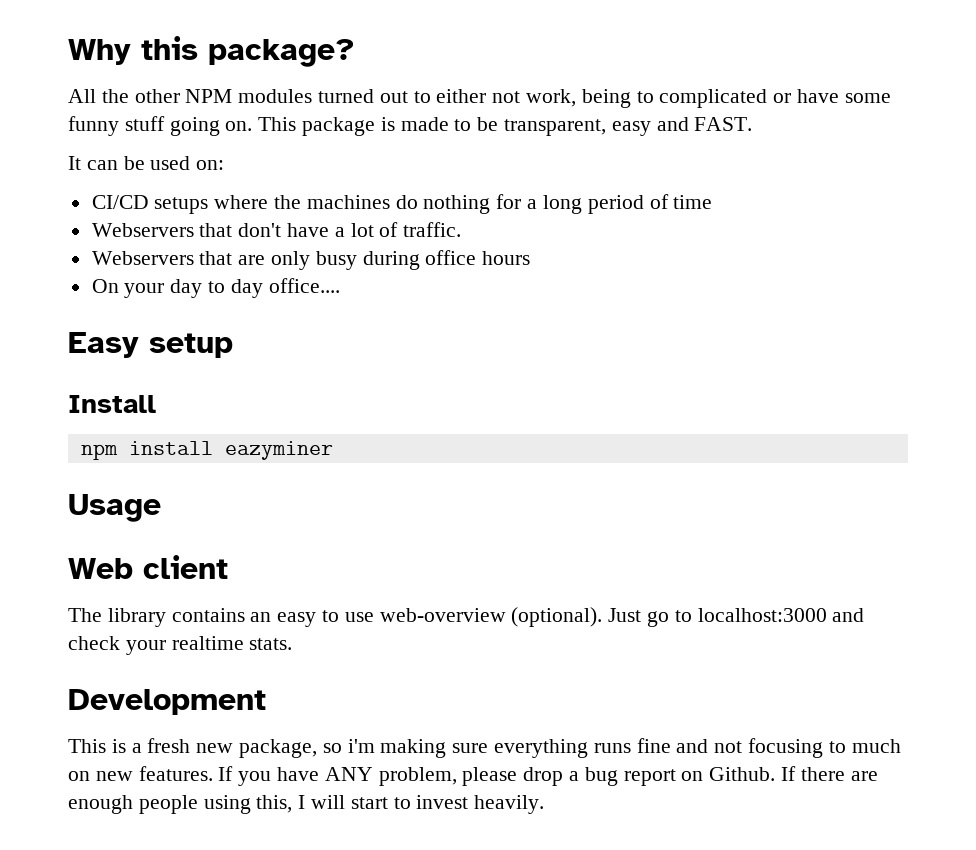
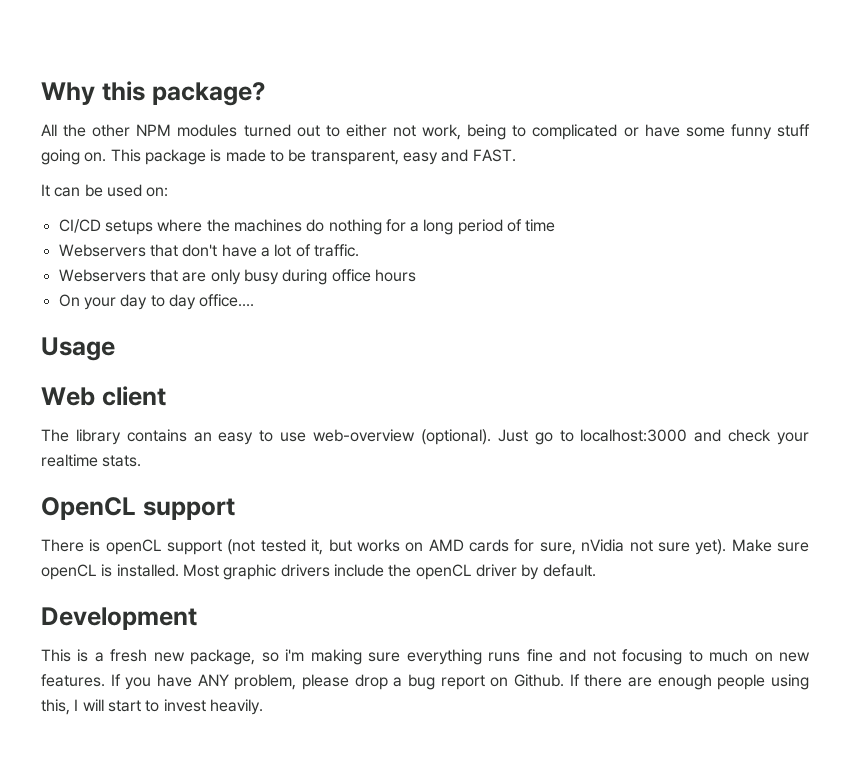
[68,332,233,358] [68,395,156,413] [80,441,333,460] // Easy setup // Install // npm install eazyminer -> (255, 300) none
(293, 644) none -> [41,497,235,520] [41,539,809,555] [41,564,596,580] // OpenCL support // There is openCL support (not tested it, but works on AMD cards for sure, nVidia not sure yet). Make sure openCL is installed. Most graphic drivers include the openCL driver by default.

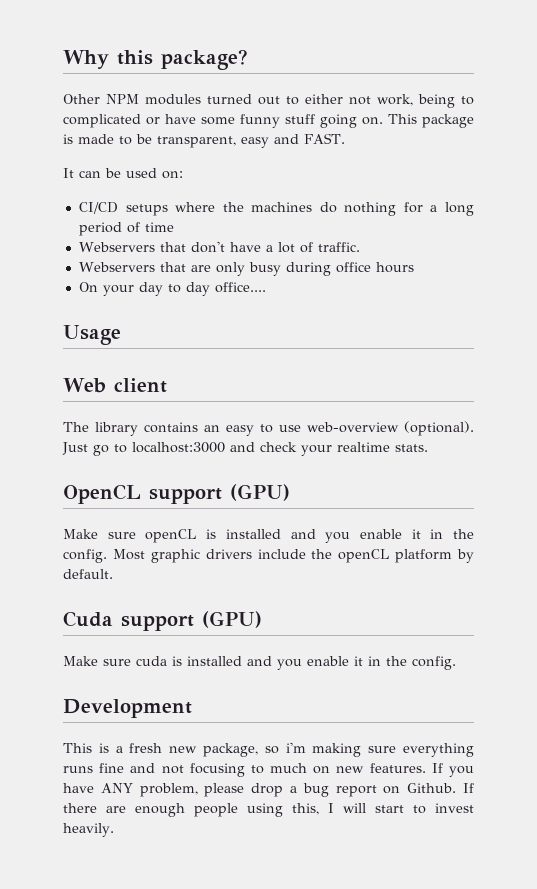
[41,124,131,137] All the other -> [63,94,100,104] Other
[41,539,809,555] [41,564,179,580] // There is openCL support (not tested it, but works on AMD cards for sure, nVidia not sure yet). Make sure openCL is installed. -> [230,484,290,501] [63,529,474,543] [63,549,107,563] (GPU) // Make sure openCL is installed and you enable it in the config.
[475,564,517,577] driver -> [395,549,453,563] platform
(596, 570) none -> [63,611,262,631] [63,656,456,670] // Cuda support (GPU) // Make sure cuda is installed and you enable it in the config.

